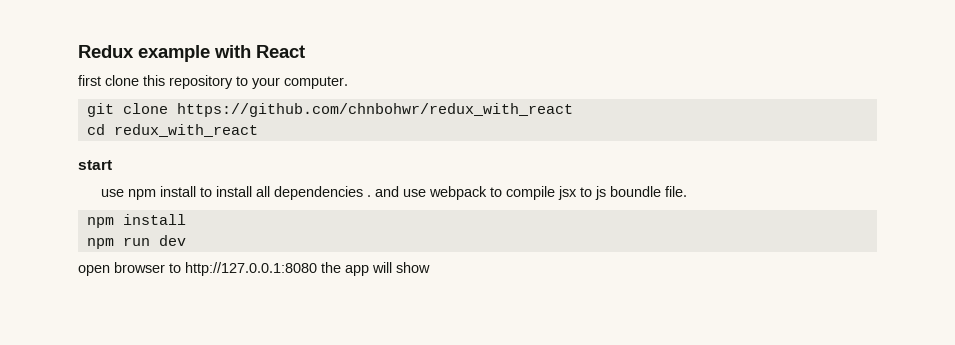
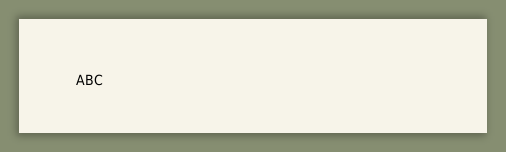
[78,45,305,62] [78,75,348,89] [86,103,573,117] [86,124,258,137] [78,160,112,170] [101,186,688,200] [86,214,186,228] [86,235,186,249] [78,262,430,276] Redux example with React // first clone this repository to your computer. // git clone https://github.com/chnbohwr/redux_with_react // cd redux_with_react // start // use npm install to install all dependencies . and use webpack to compile jsx to js boundle file. // npm install // npm run dev // open browser to http://127.0.0.1:8080 the app will show -> [76,74,103,86] ABC

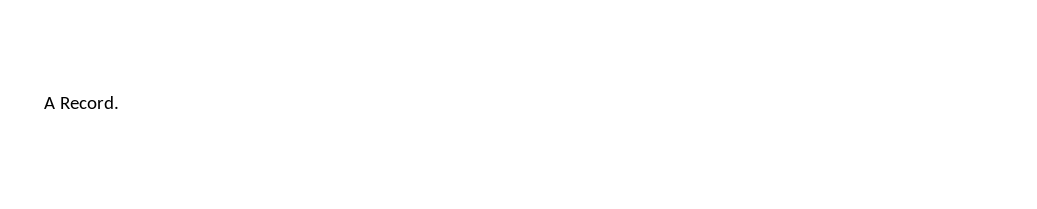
[76,74,103,86] ABC -> [44,96,119,109] A Record.

